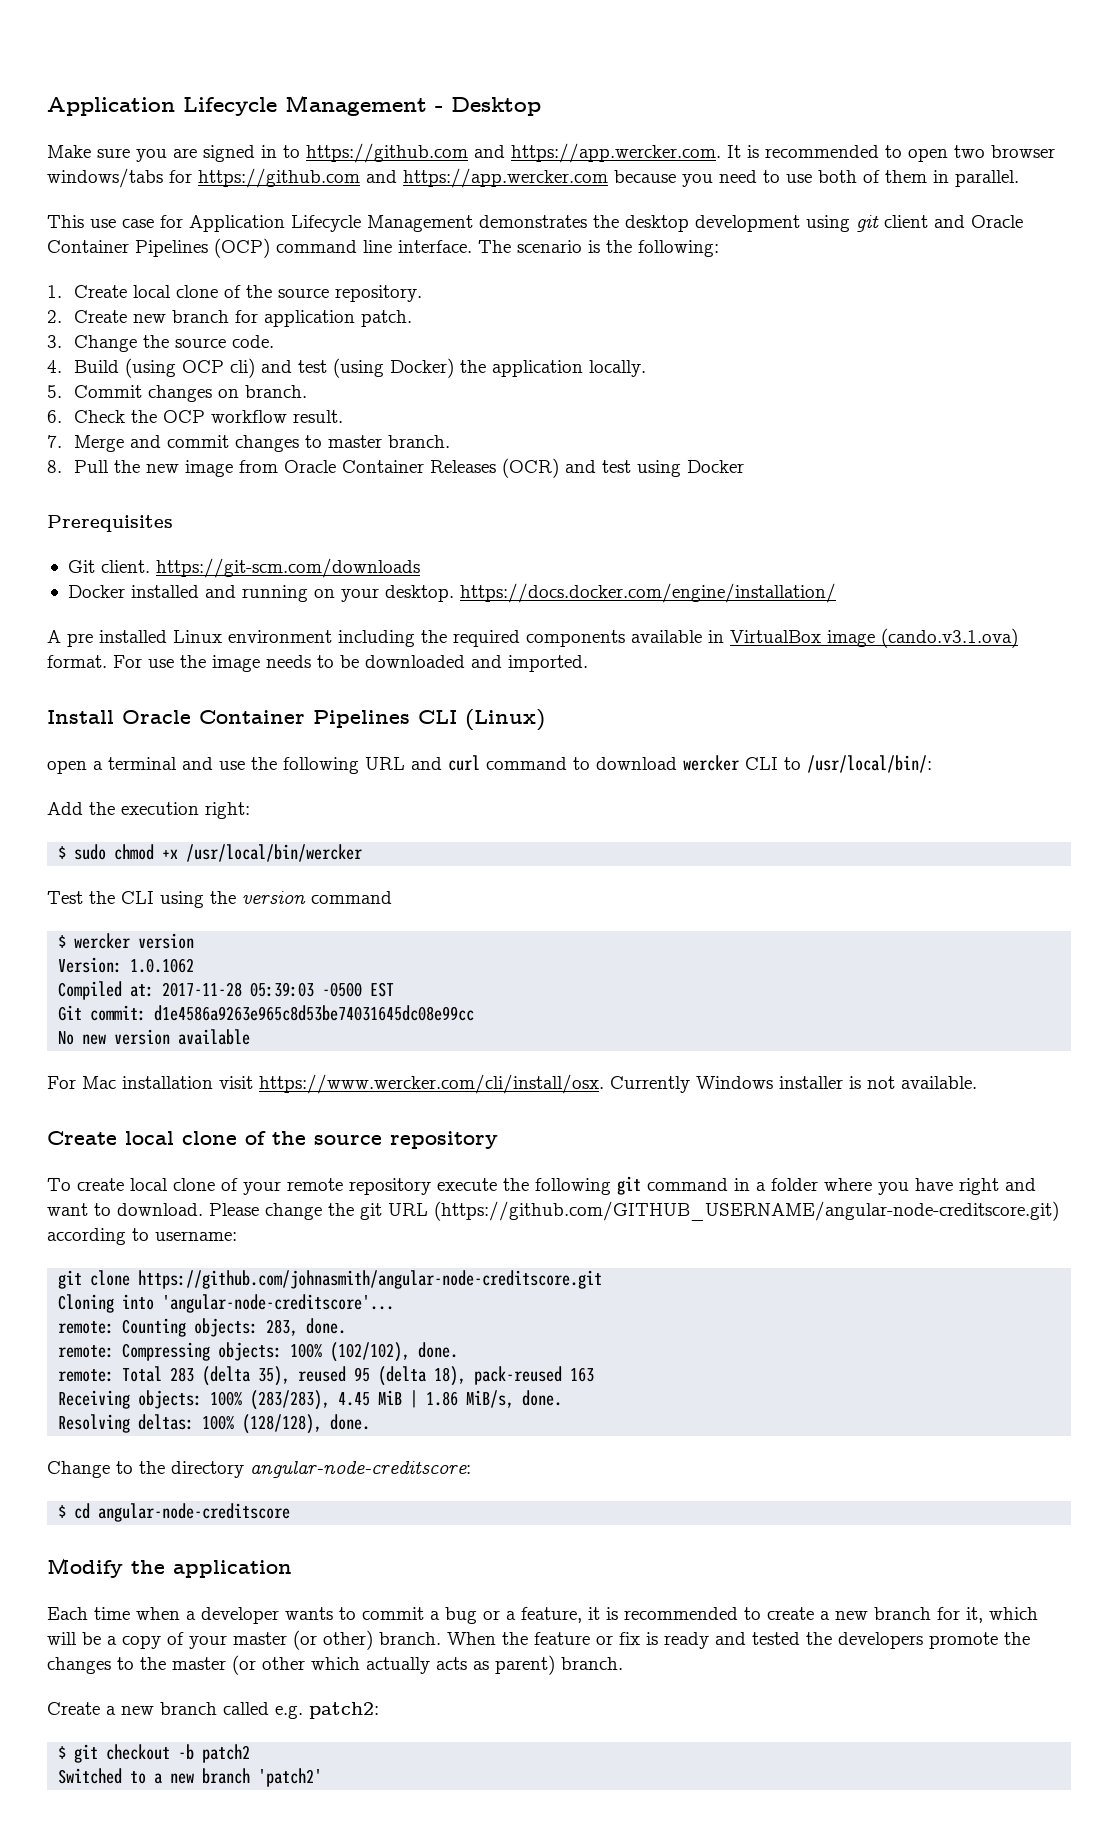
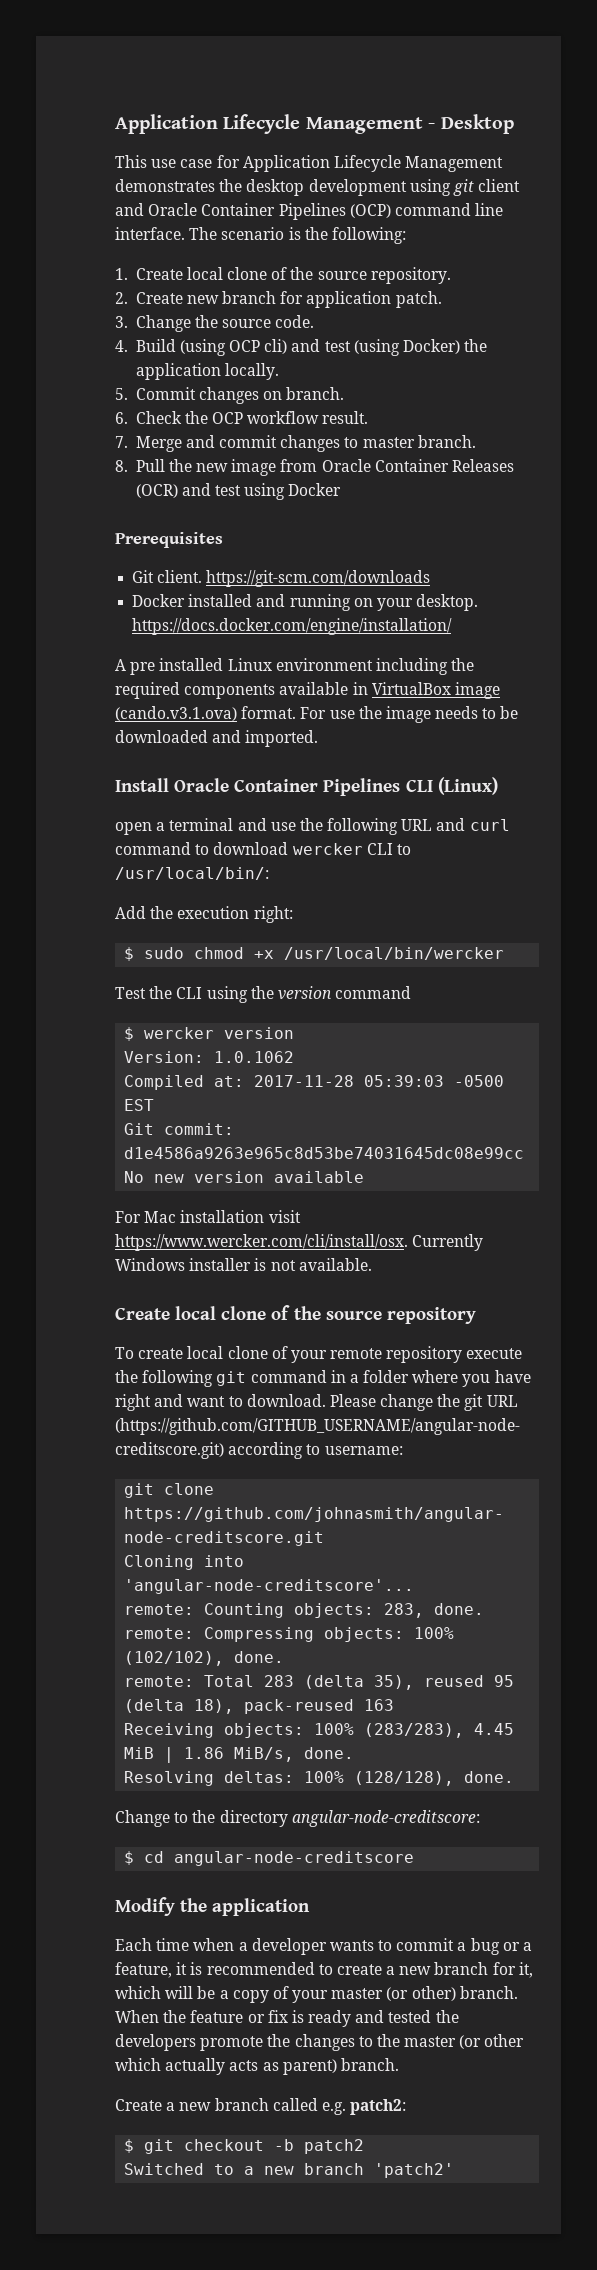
[47,143,1055,163] [47,168,1019,188] // Make sure you are signed in to https://github.com and https://app.wercker.com. It is recommended to open two browser windows/tabs for https://github.com and https://app.wercker.com because you need to use both of them in parallel. -> (514, 124) none

